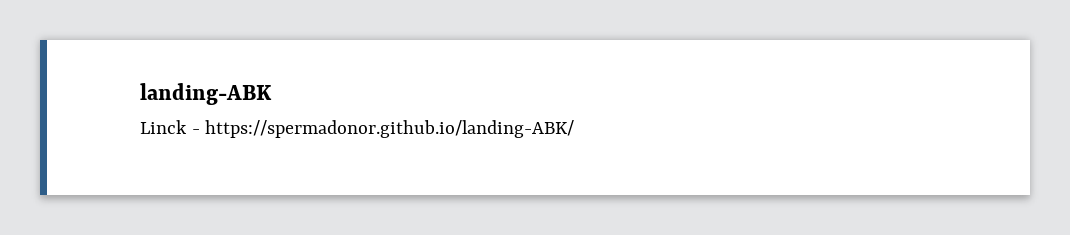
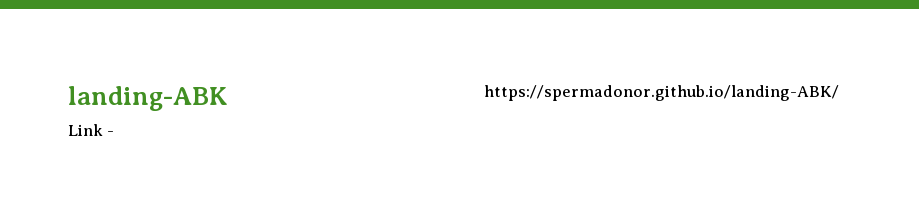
[140,120,187,134] Linck -> [68,124,103,136] Link

